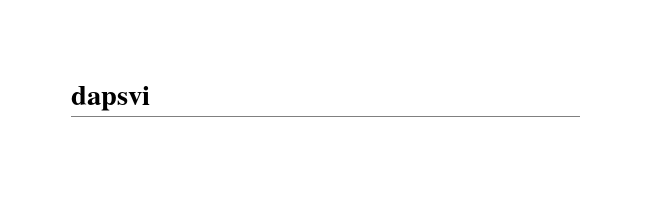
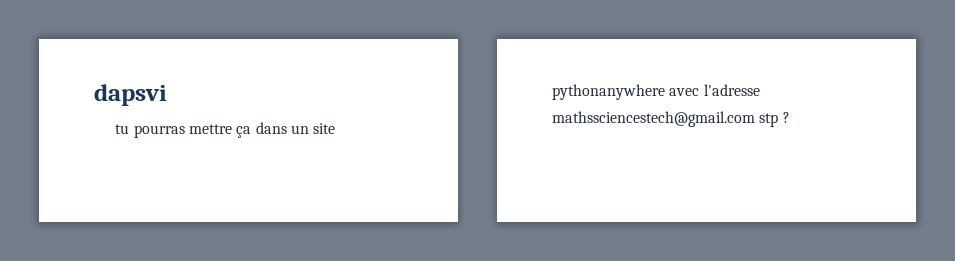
(150, 98) none -> [115,122,336,138] [552,84,760,100] [552,111,790,127] // tu pourras mettre ça dans un site pythonanywhere avec l'adresse mathssciencestech@gmail.com stp ?

